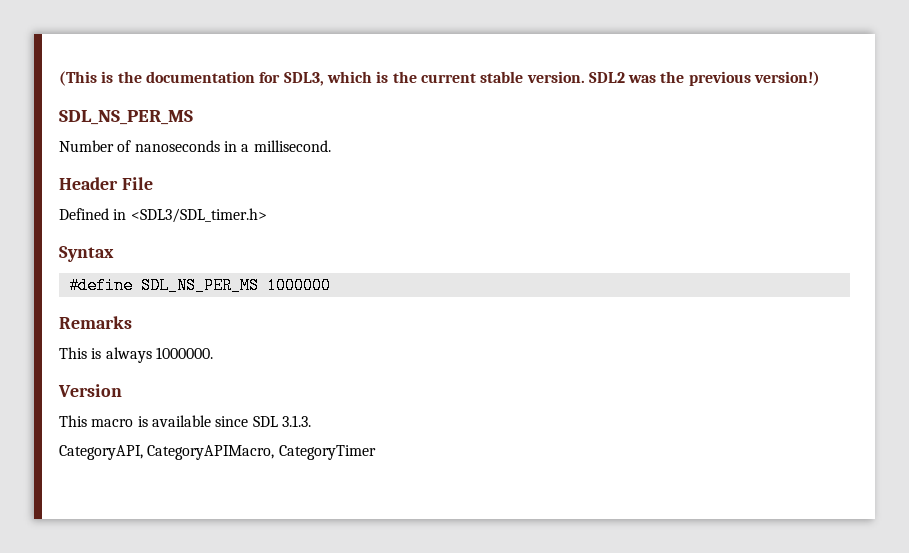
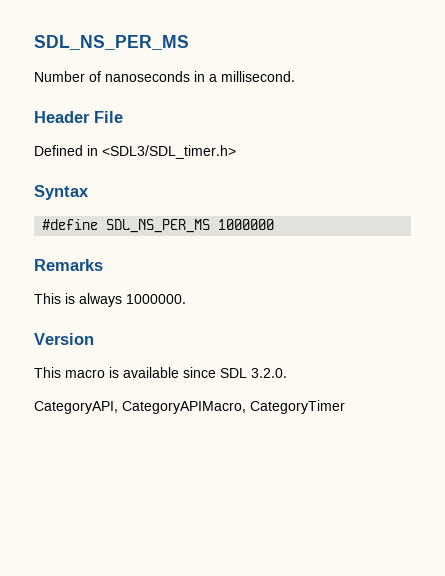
[59,71,821,86] (This is the documentation for SDL3, which is the current stable version. SDL2 was the previous version!) // -> (34, 42) none
[281,415,311,427] 3.1.3. -> [251,368,287,378] 3.2.0.

